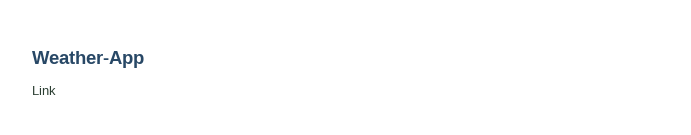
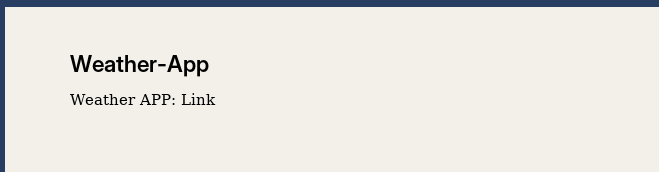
(144, 59) none -> [70,94,176,105] Weather APP:

